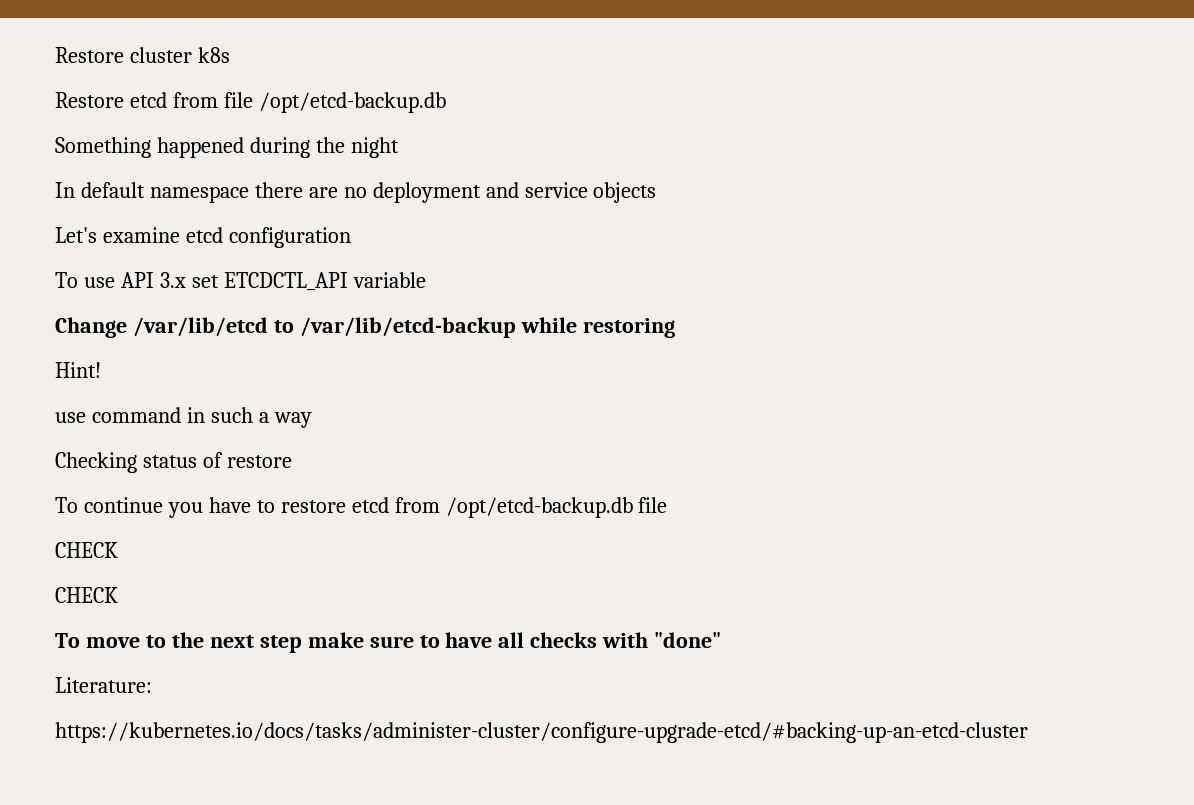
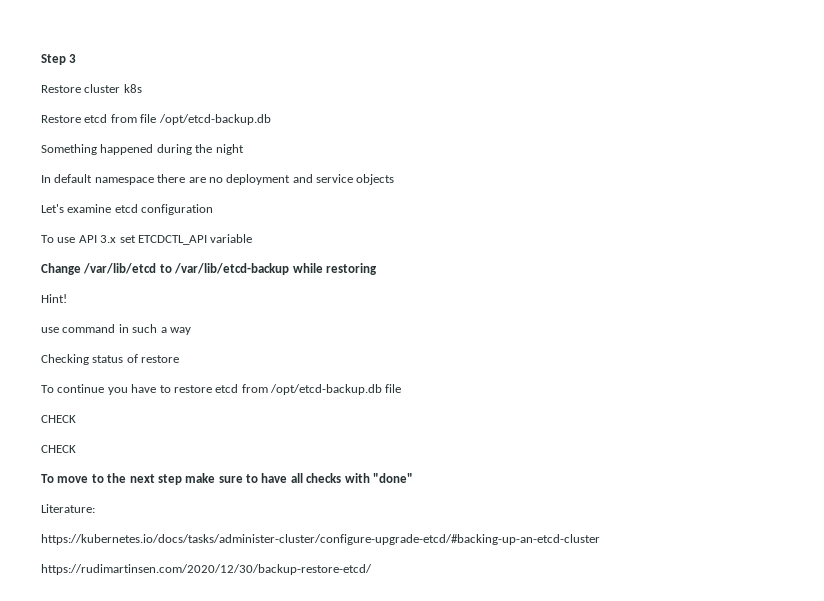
(55, 55) none -> [41,54,77,65] Step 3 //
(1028, 732) none -> [41,564,372,575] // https://rudimartinsen.com/2020/12/30/backup-restore-etcd/

